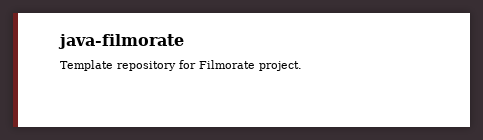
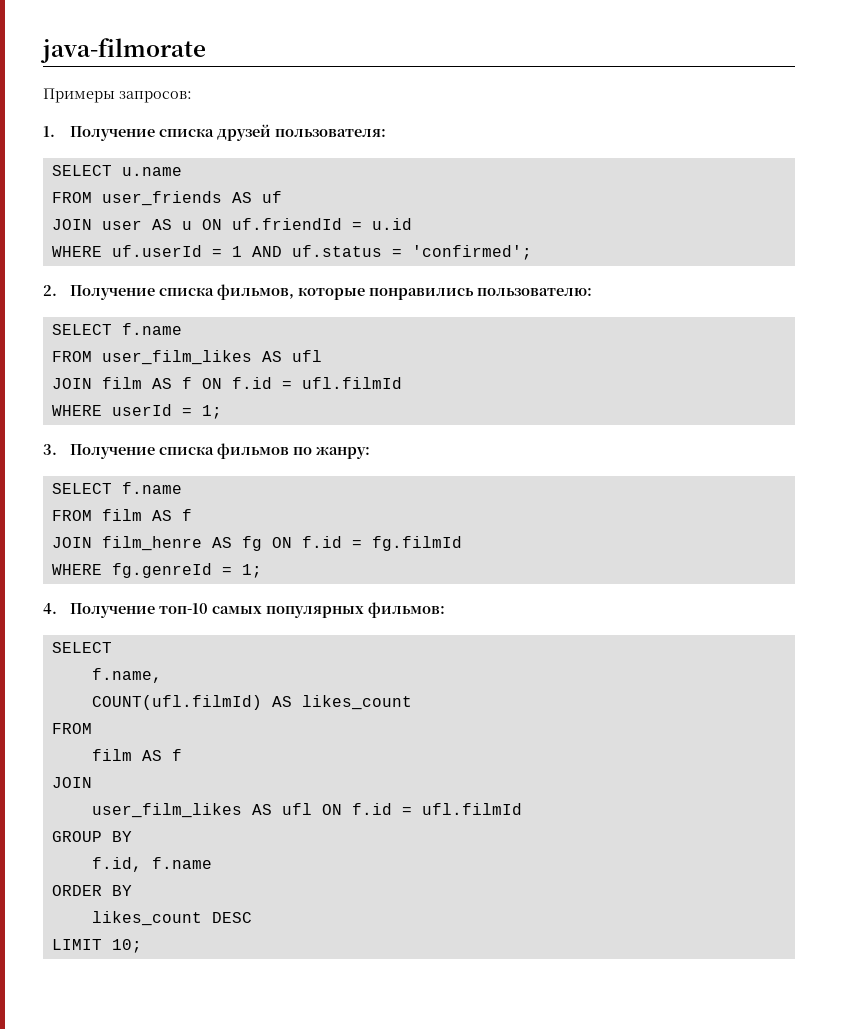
[60,60,302,71] Template repository for Filmorate project. -> [43,88,192,103] [43,124,387,141] [51,165,182,176] [51,191,282,206] [51,218,412,230] [51,245,532,260] [43,284,593,300] [51,323,182,335] [51,350,322,365] [51,377,402,389] [51,404,222,419] [43,443,371,459] [51,482,182,494] [51,509,192,521] [51,536,462,551] [51,563,262,578] [43,602,446,618] [51,642,112,653] [91,668,162,683] [91,695,412,710] [51,723,92,734] [91,749,182,761] [51,777,92,788] [91,803,522,818] [51,831,132,842] [91,857,212,872] [51,885,132,896] [91,911,252,926] [51,939,142,953] Примеры запросов: // 1. Получение списка друзей пользователя: // SELECT u.name // FROM user_friends AS uf // JOIN user AS u ON uf.friendId = u.id // WHERE uf.userId = 1 AND uf.status = 'confirmed'; // 2. Получение списка фильмов, которые понравились пользователю: // SELECT f.name // FROM user_film_likes AS ufl // JOIN film AS f ON f.id = ufl.filmId // WHERE userId = 1; // 3. Получение списка фильмов по жанру: // SELECT f.name // FROM film AS f // JOIN film_henre AS fg ON f.id = fg.filmId // WHERE fg.genreId = 1; // 4. Получение топ-10 самых популярных фильмов: // SELECT // f.name, // COUNT(ufl.filmId) AS likes_count // FROM // film AS f // JOIN // user_film_likes AS ufl ON f.id = ufl.filmId // GROUP BY // f.id, f.name // ORDER BY // likes_count DESC // LIMIT 10;

